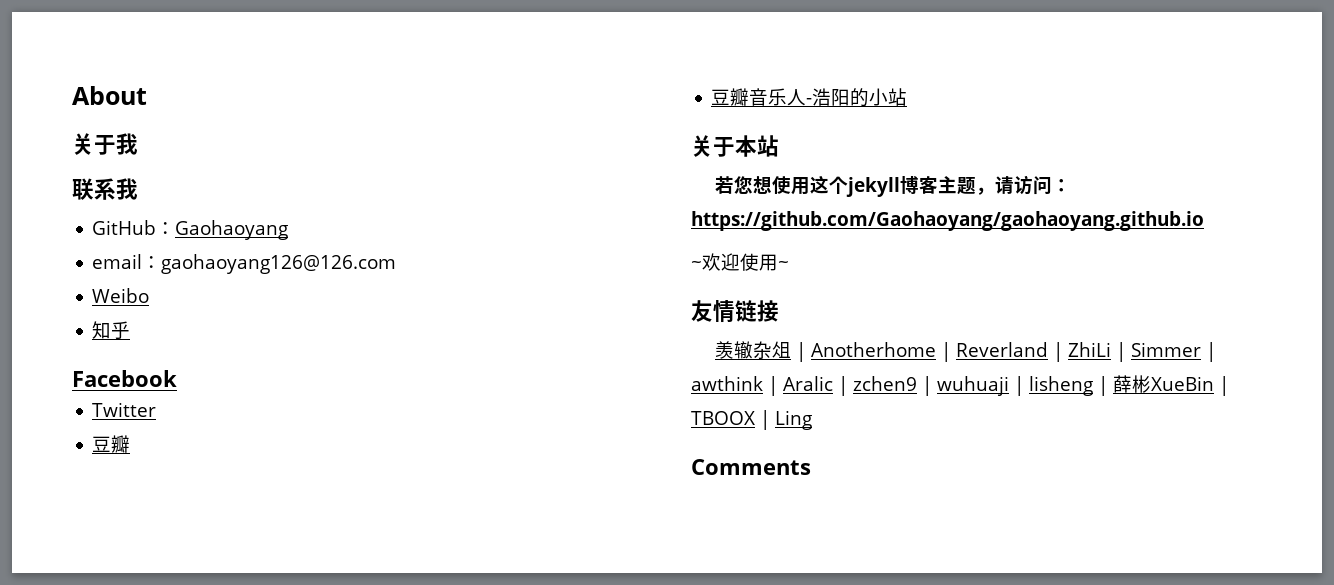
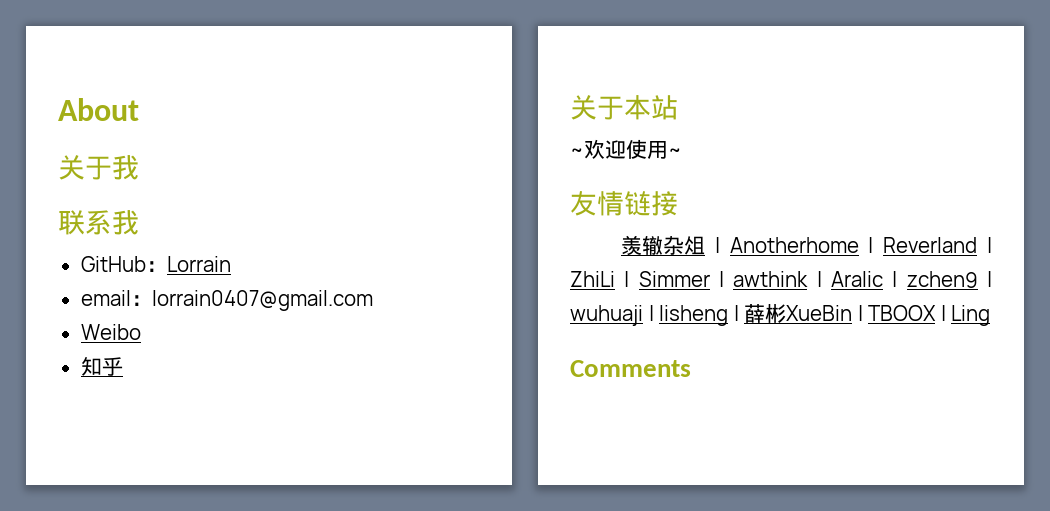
[175,220,289,240] Gaohaoyang -> [166,256,231,272] Lorrain
[161,254,397,274] gaohaoyang126@126.com -> [151,290,373,311] lorrain0407@gmail.com
[72,370,177,387] [92,402,157,417] [92,435,131,453] [711,88,908,107] [691,135,779,157] [715,175,1072,197] [691,211,1204,231] Facebook // Twitter // 豆瓣 // 豆瓣音乐人-浩阳的小站 // 关于本站 // 若您想使用这个jekyll博客主题，请访问：https://github.com/Gaohaoyang/gaohaoyang.github.io -> [570,95,678,120] 关于本站

